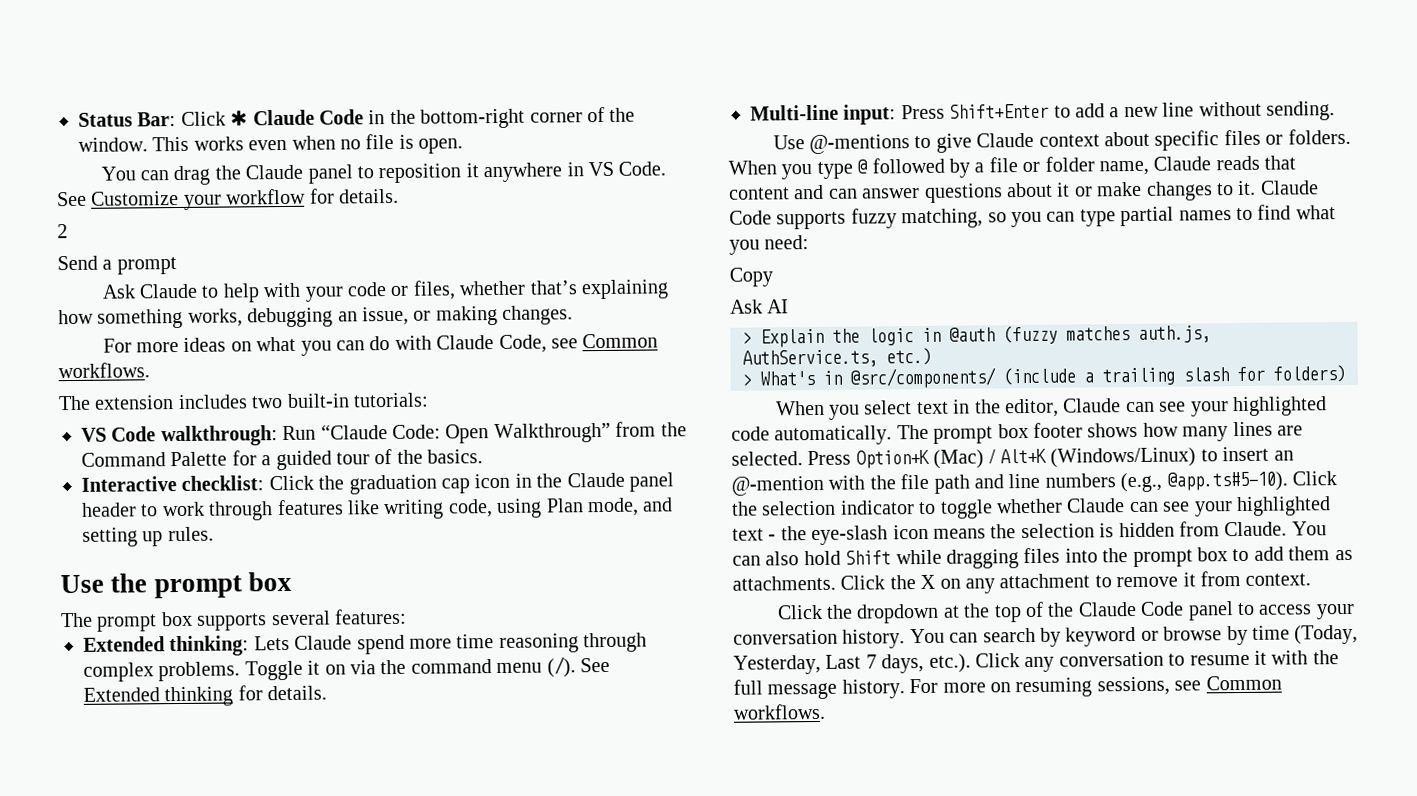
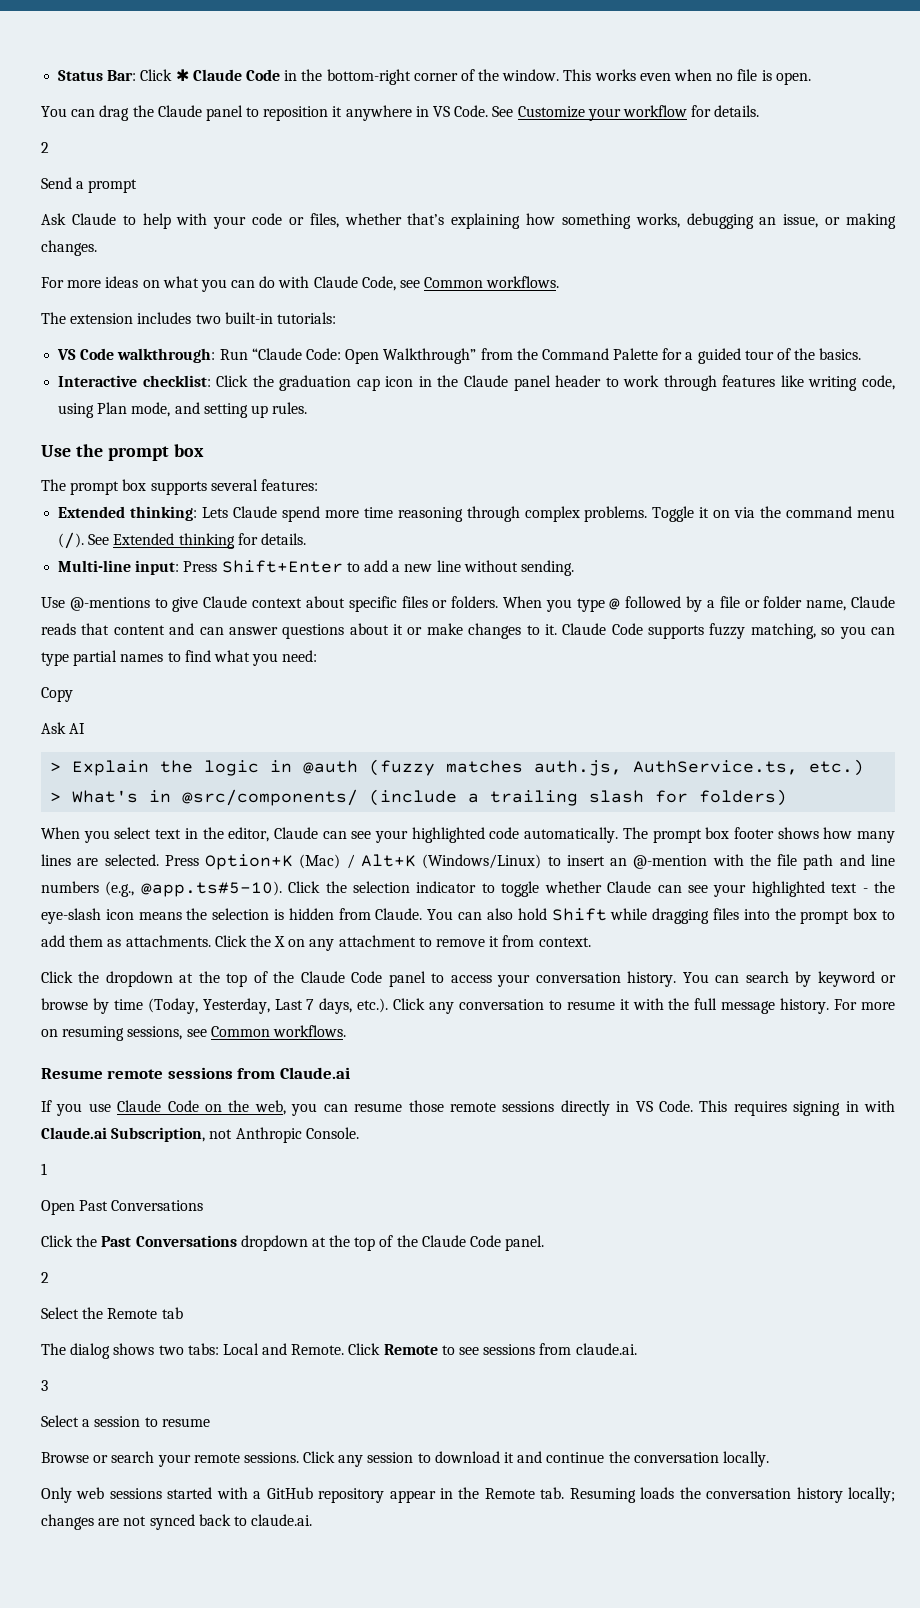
(826, 711) none -> [41,1067,350,1079] [41,1100,895,1116] [41,1127,359,1143] [41,1163,47,1175] [41,1200,204,1215] [41,1235,545,1251] [41,1272,49,1283] [41,1307,183,1319] [41,1343,637,1359] [41,1380,48,1391] [41,1415,210,1427] [41,1451,769,1467] [41,1487,896,1503] [41,1514,313,1530] // Resume remote sessions from Claude.ai // If you use Claude Code on the web, you can resume those remote sessions directly in VS Code. This requires signing in with Claude.ai Subscription, not Anthropic Console. // 1 // Open Past Conversations // Click the Past Conversations dropdown at the top of the Claude Code panel. // 2 // Select the Remote tab // The dialog shows two tabs: Local and Remote. Click Remote to see sessions from claude.ai. // 3 // Select a session to resume // Browse or search your remote sessions. Click any session to download it and continue the conversation locally. // Only web sessions started with a GitHub repository appear in the Remote tab. Resuming loads the conversation history locally; changes are not synced back to claude.ai.

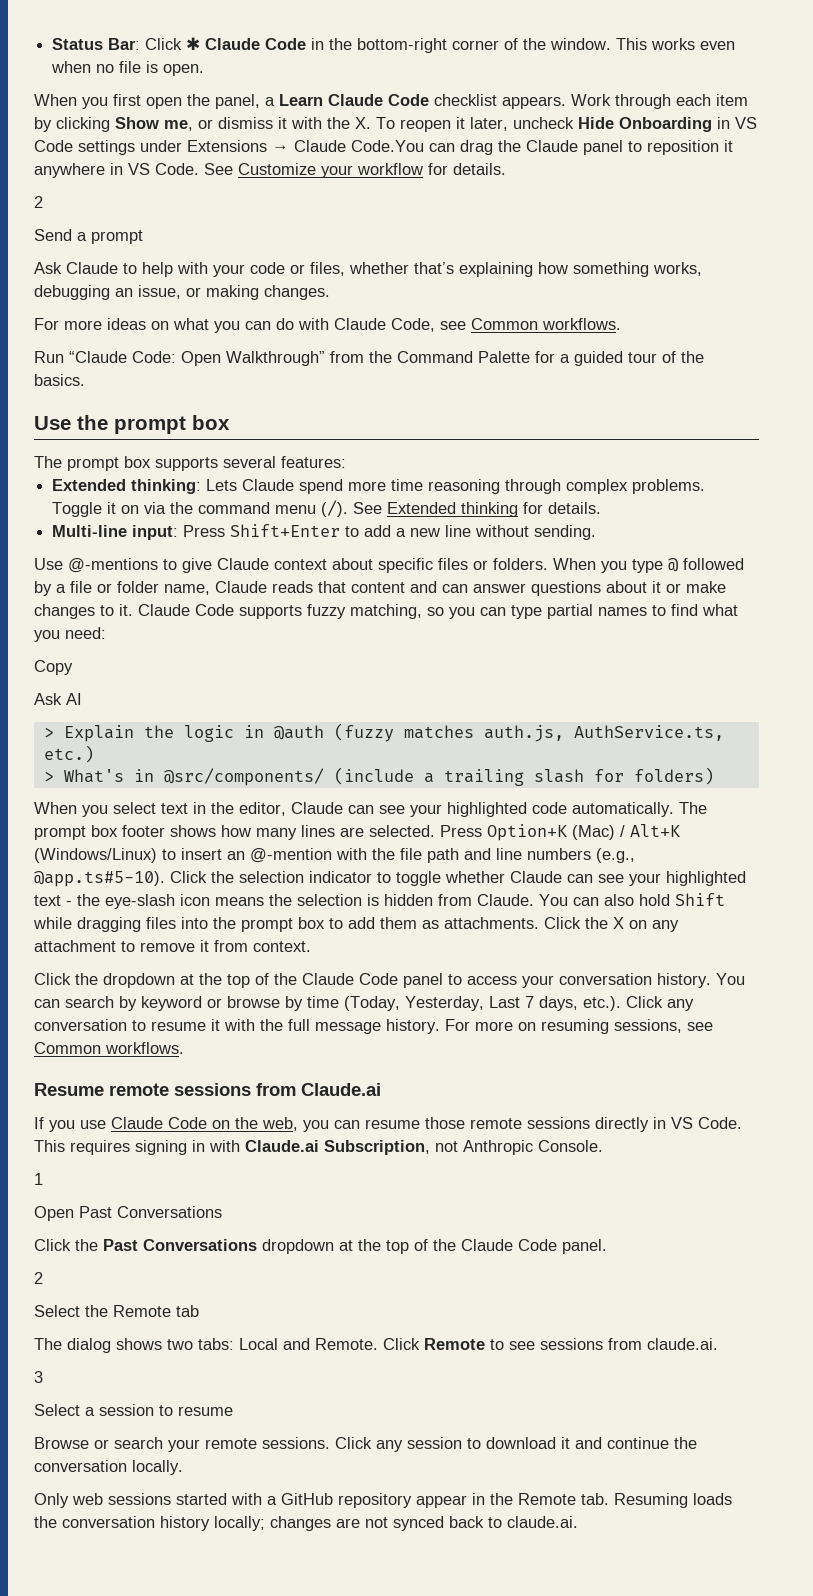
[41,106,67,117] You -> [34,94,748,109] [34,117,757,132] [34,140,424,155] When you first open the panel, a Learn Claude Code checklist appears. Work through each item by clicking Show me, or dismiss it with the X. To reopen it later, uncheck Hide Onboarding in VS Code settings under Extensions → Claude Code.You
[41,312,336,324] [57,348,216,363] The extension includes two built-in tutorials: // VS Code walkthrough: -> (621, 324) none
[58,375,896,391] [58,402,308,418] // Interactive checklist: Click the graduation cap icon in the Claude panel header to work through features like writing code, using Plan mode, and setting up rules. -> (85, 380) none

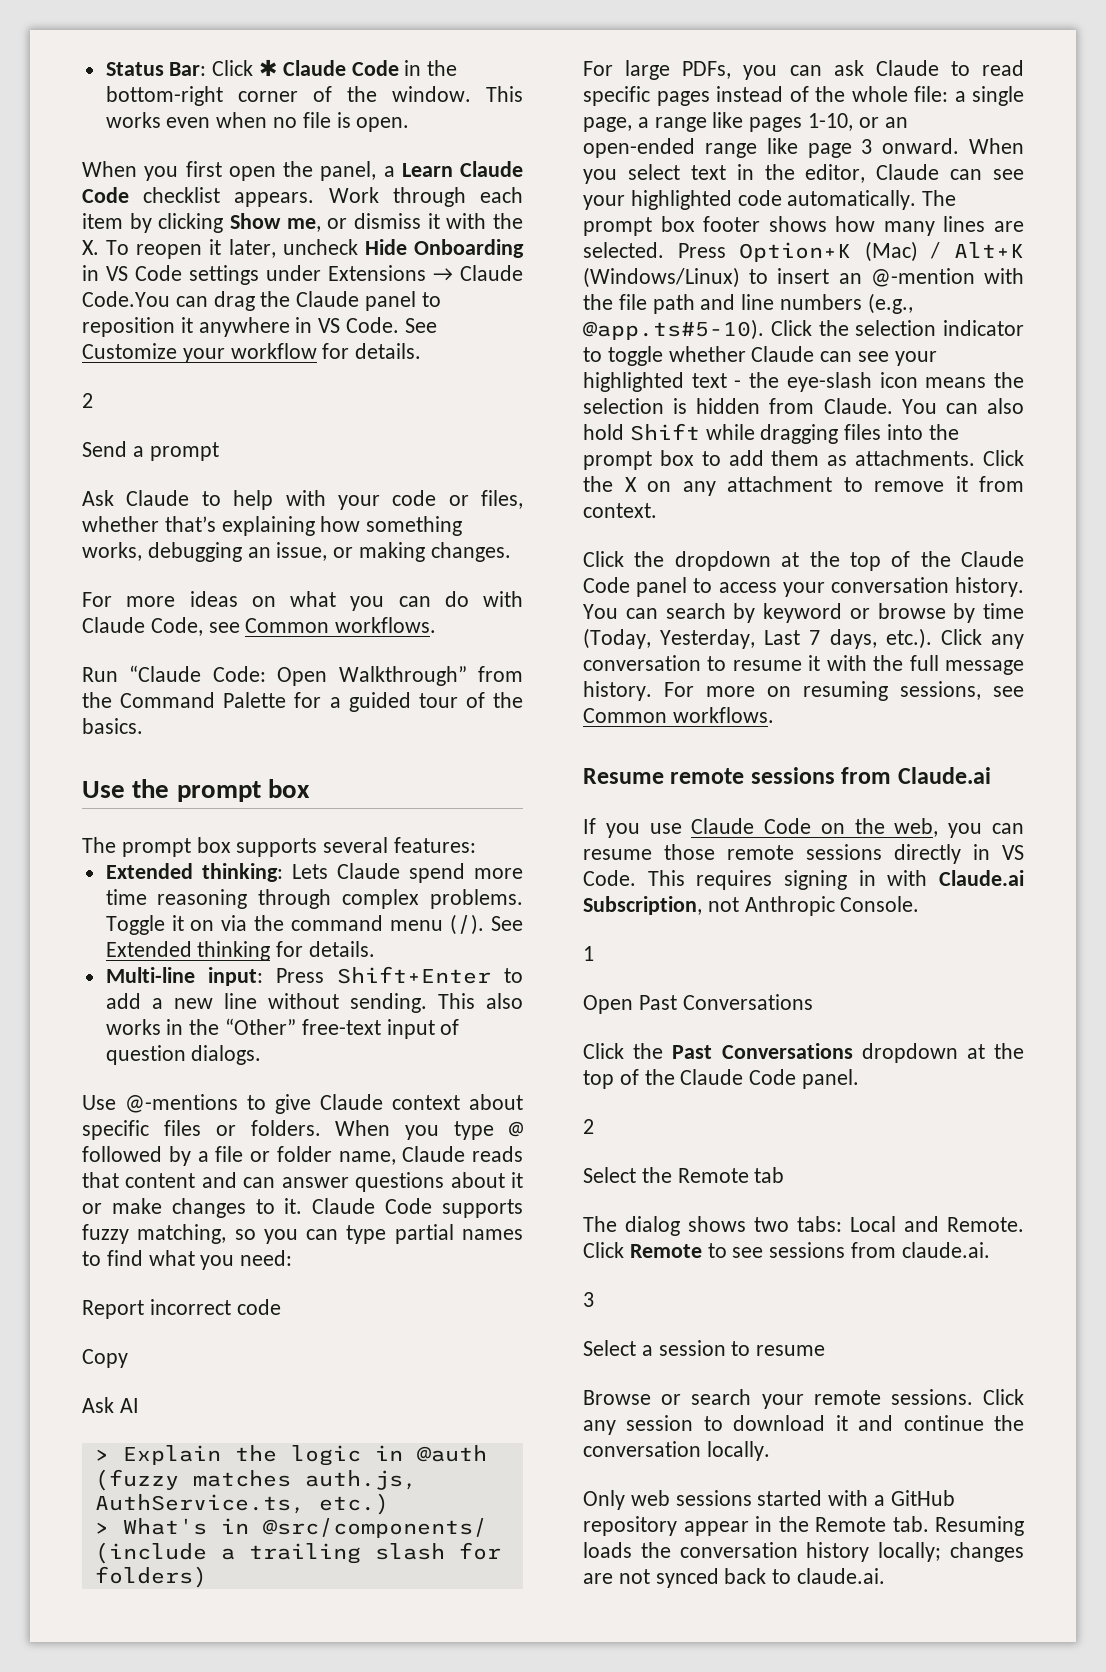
(597, 532) none -> [437,993,523,1009] [105,1018,460,1039] [105,1045,262,1065] This also works in the “Other” free-text input of question dialogs.
(106, 633) none -> [82,1299,281,1319] // Report incorrect code
(714, 776) none -> [583,60,1024,80] [583,86,1024,106] [583,112,908,132] [583,138,960,158] For large PDFs, you can ask Claude to read specific pages instead of the whole file: a single page, a range like pages 1-10, or an open-ended range like page 3 onward.

